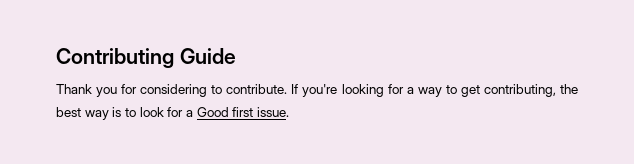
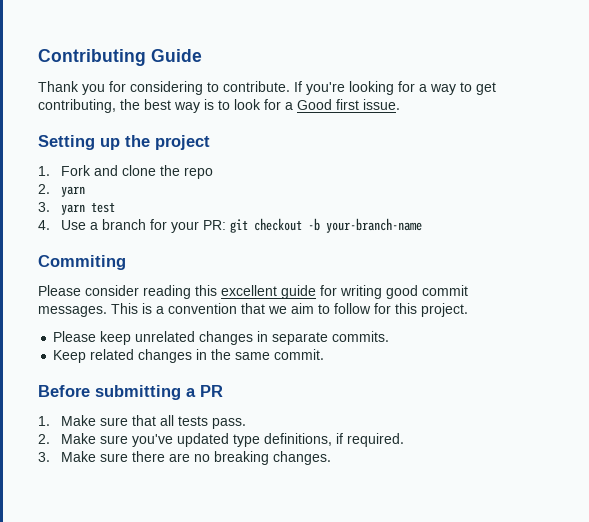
(289, 112) none -> [38,135,210,150] [38,165,214,179] [38,184,86,197] [38,202,116,215] [38,218,423,233] [38,255,126,270] [38,285,468,299] [38,303,468,317] [53,331,390,345] [53,349,325,363] [38,385,223,400] [38,415,247,429] [38,433,405,447] [38,451,332,465] // Setting up the project // 1. Fork and clone the repo // 2. yarn // 3. yarn test // 4. Use a branch for your PR: git checkout -b your-branch-name // Commiting // Please consider reading this excellent guide for writing good commit messages. This is a convention that we aim to follow for this project. // Please keep unrelated changes in separate commits. // Keep related changes in the same commit. // Before submitting a PR // 1. Make sure that all tests pass. // 2. Make sure you've updated type definitions, if required. // 3. Make sure there are no breaking changes.

